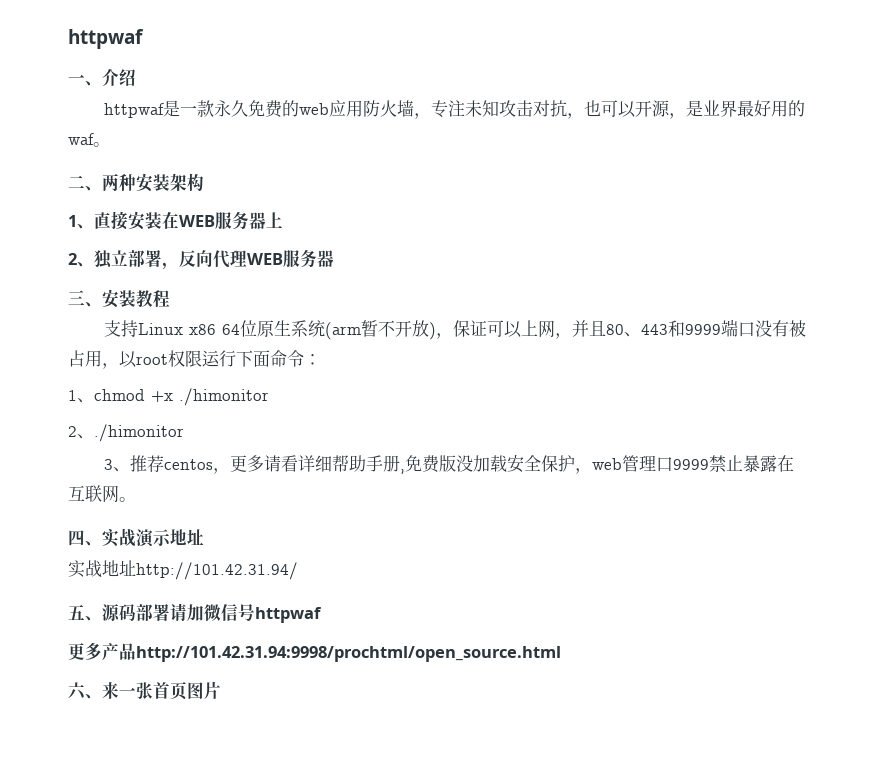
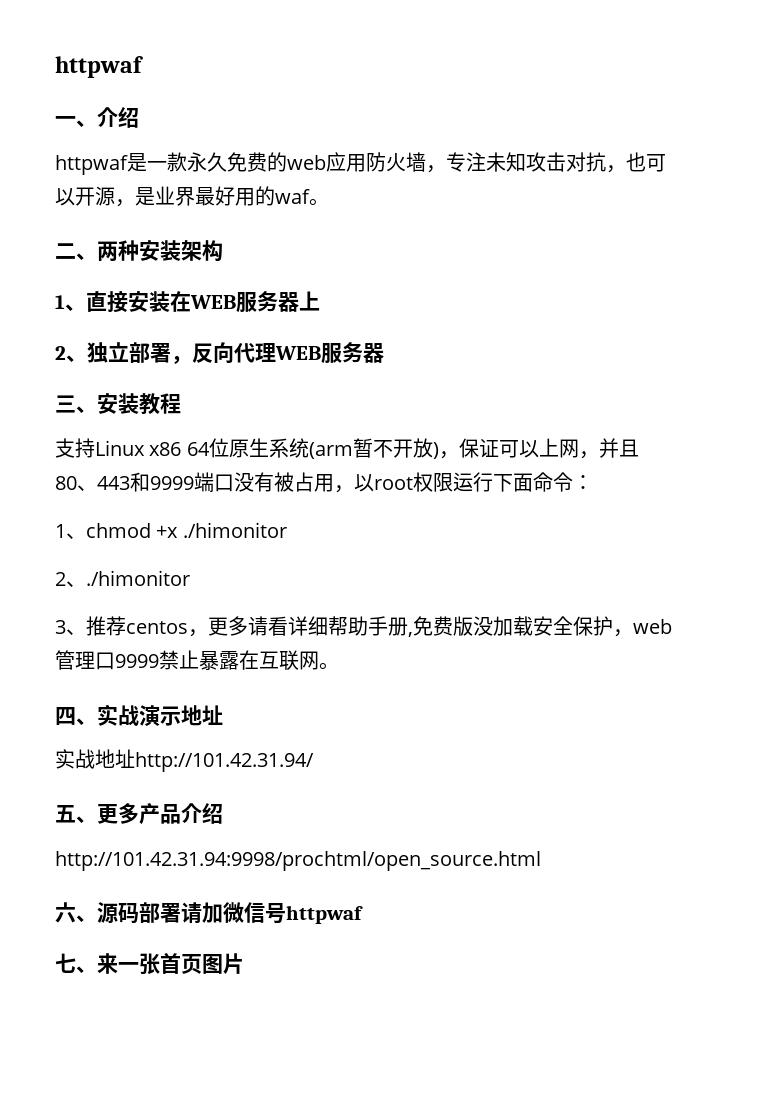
(102, 618) none -> [97,803,223,825] [55,851,541,871] [55,902,97,923] 更多产品介绍 // http://101.42.31.94:9998/prochtml/open_source.html // 六、
[68,642,561,662] [68,682,86,700] 更多产品http://101.42.31.94:9998/prochtml/open_source.html // 六 -> [55,953,76,973] 七

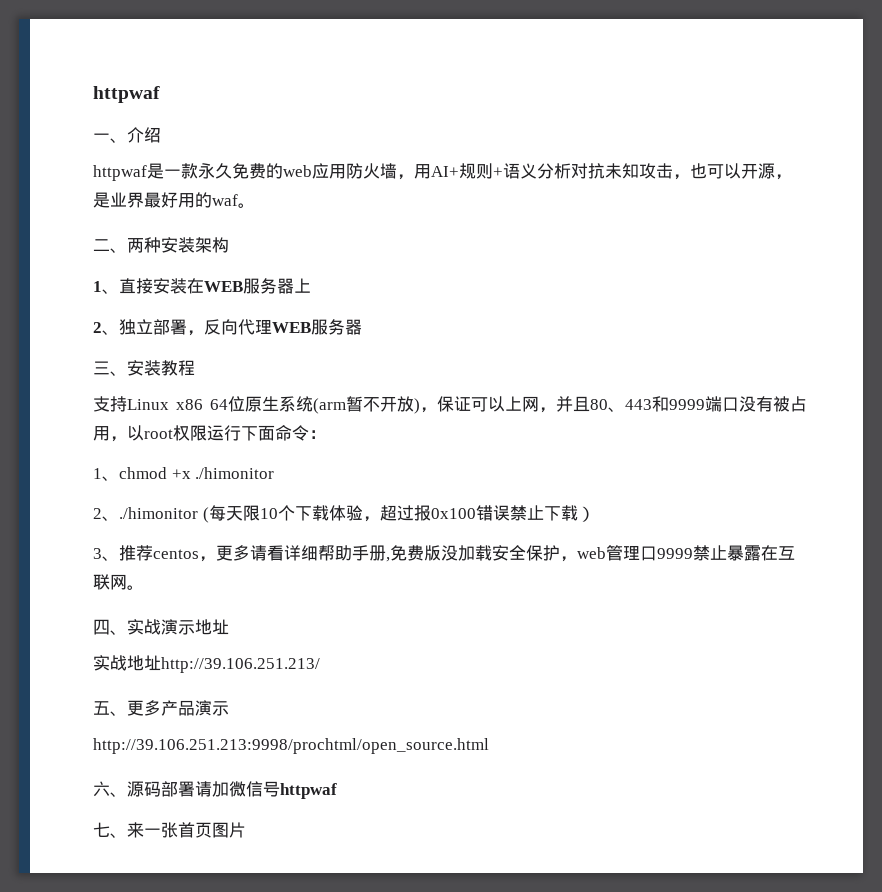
[446,152,486,172] 专注 -> [414,163,605,179] 用AI+规则+语义分析对抗
[566,152,606,172] 对抗 -> (673, 171) none
(190, 578) none -> [202,505,595,523] (每天限10个下载体验，超过报0x100错误禁止下载）
[135,752,314,772] http://101.42.31.94/ -> [161,657,320,673] http://39.106.251.213/
[181,803,223,824] [55,851,541,871] 介绍 // http://101.42.31.94:9998/prochtml/open_source.html -> [195,700,229,716] [93,738,489,754] 演示 // http://39.106.251.213:9998/prochtml/open_source.html

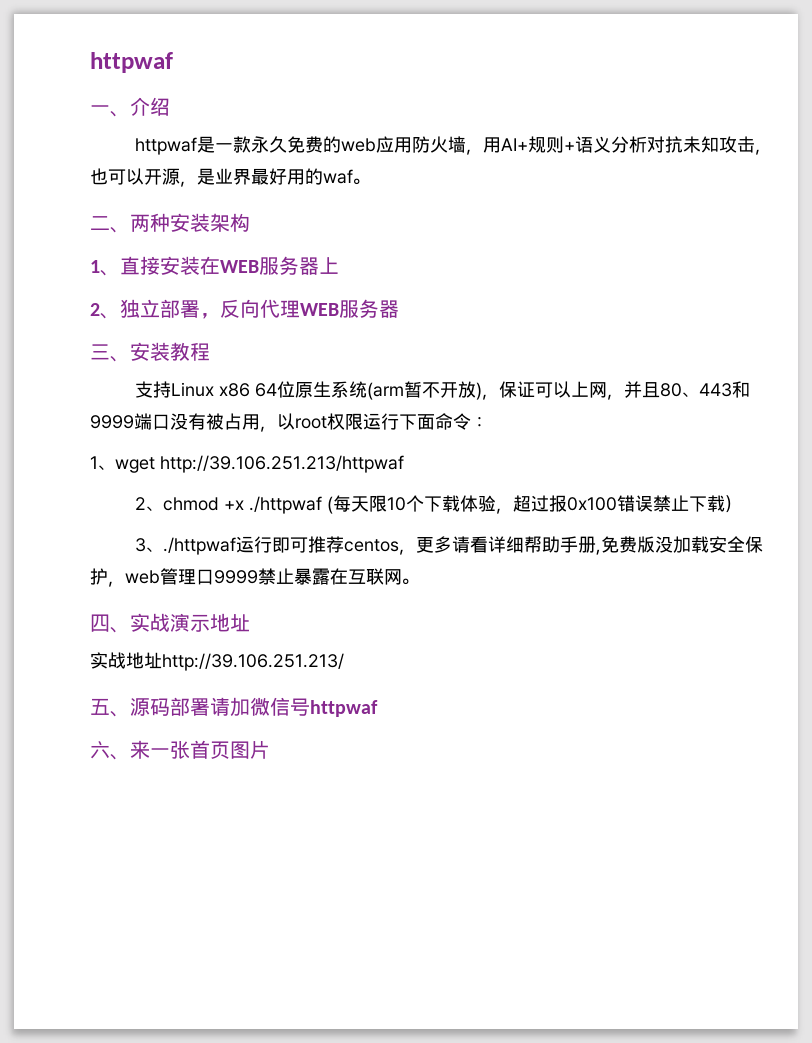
[119,467,275,479] [93,507,198,521] chmod +x ./himonitor // 2、./himonitor -> [115,455,404,473] [135,496,323,514] wget http://39.106.251.213/httpwaf // 2、chmod +x ./httpwaf
(119, 558) none -> [163,536,309,555] ./httpwaf运行即可
[127,700,229,716] [93,738,489,754] [93,781,127,797] 更多产品演示 // http://39.106.251.213:9998/prochtml/open_source.html // 六、 -> (130, 714) none
[93,822,110,837] 七 -> [90,741,110,759] 六

